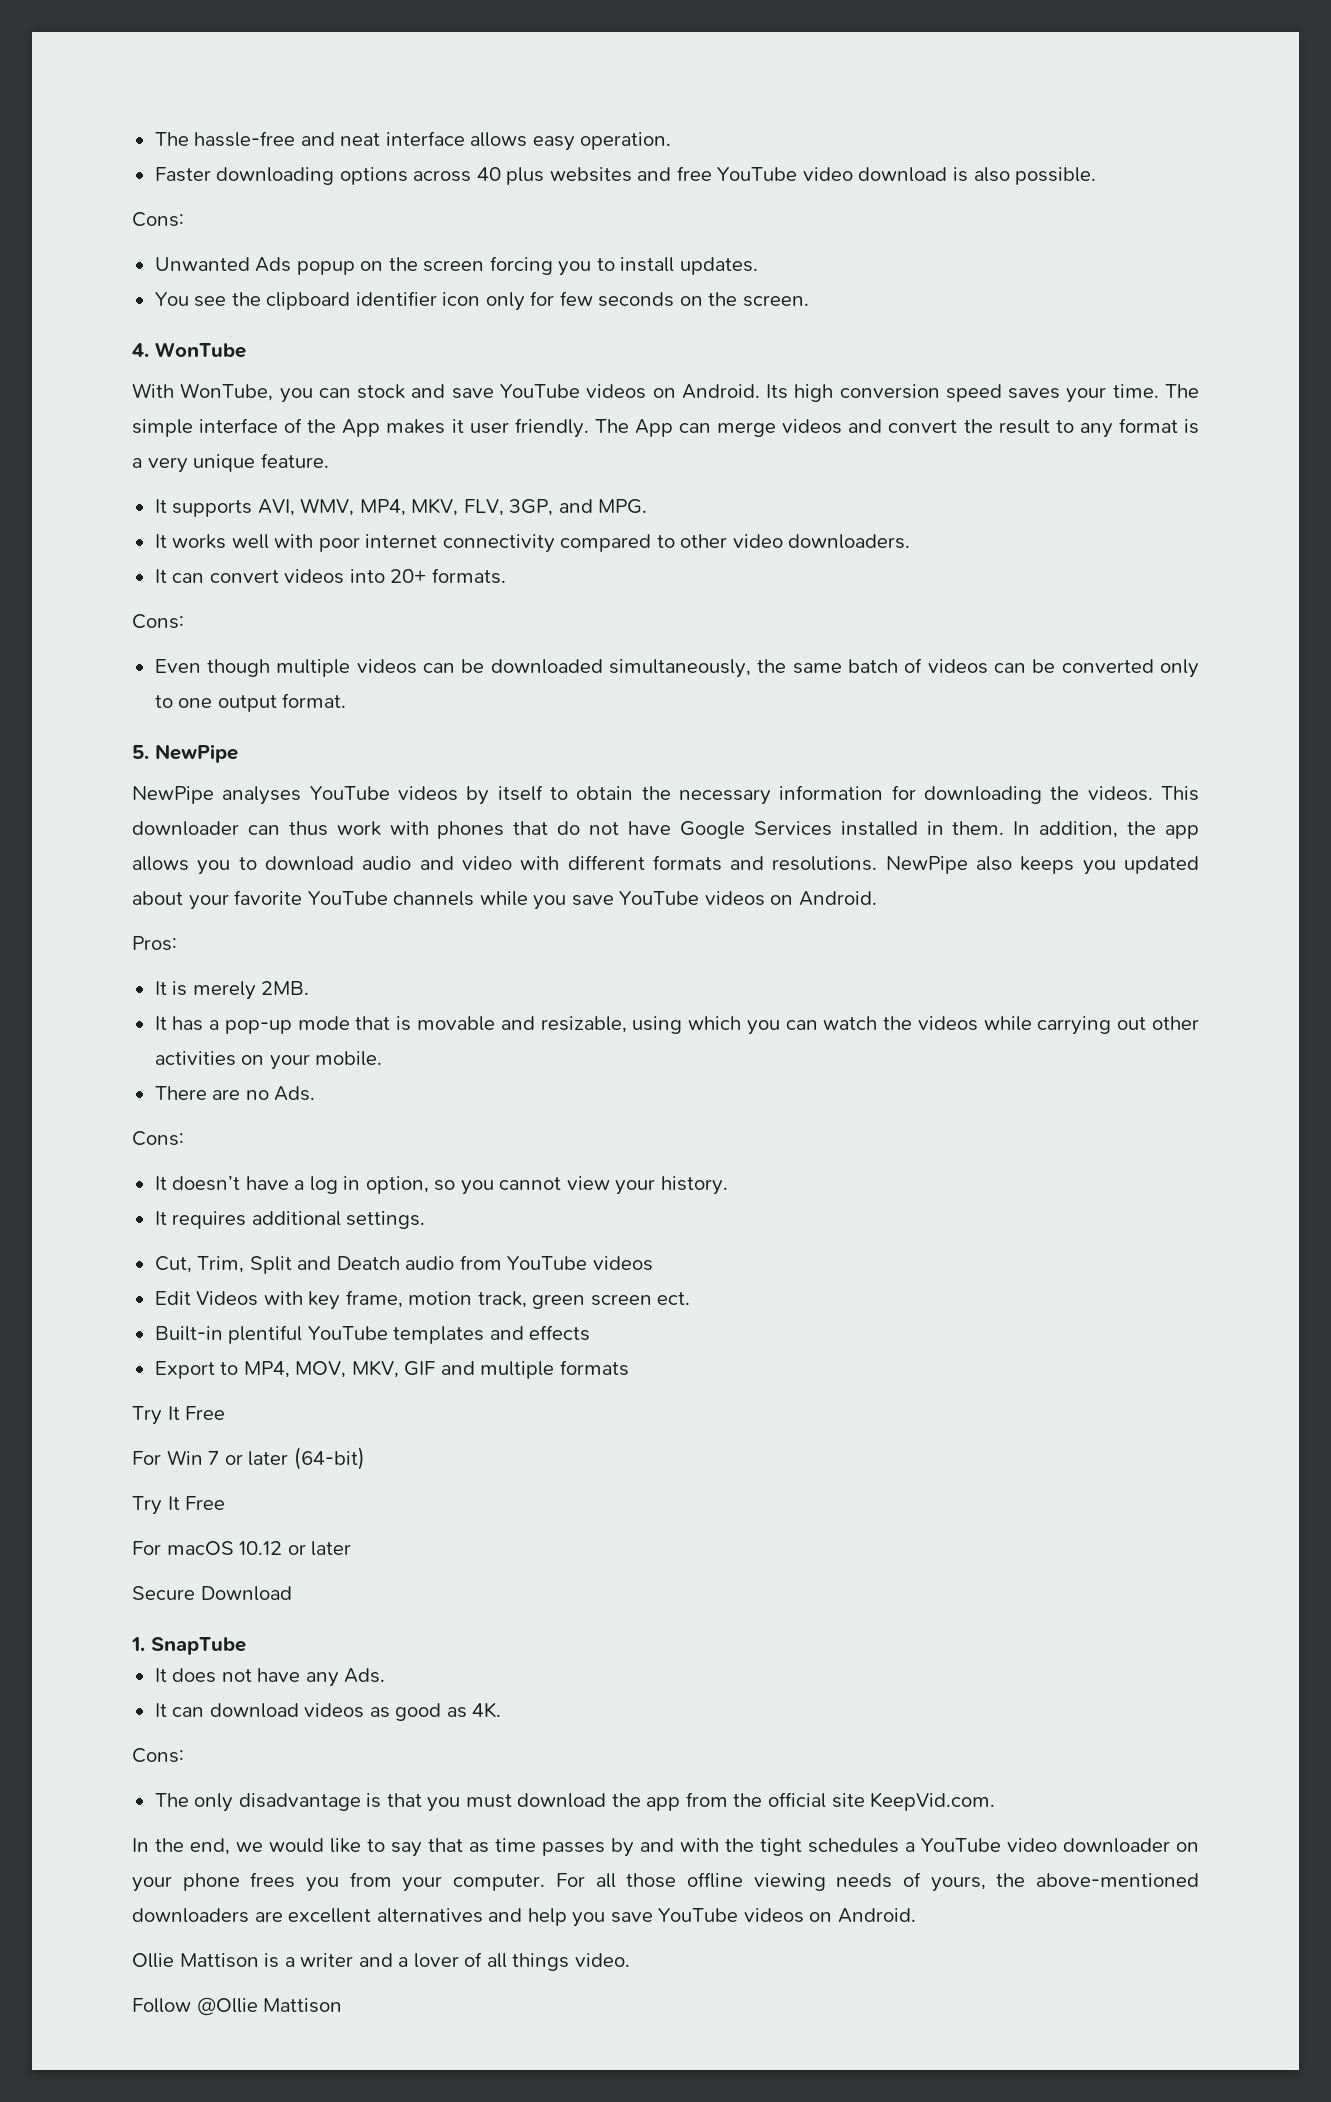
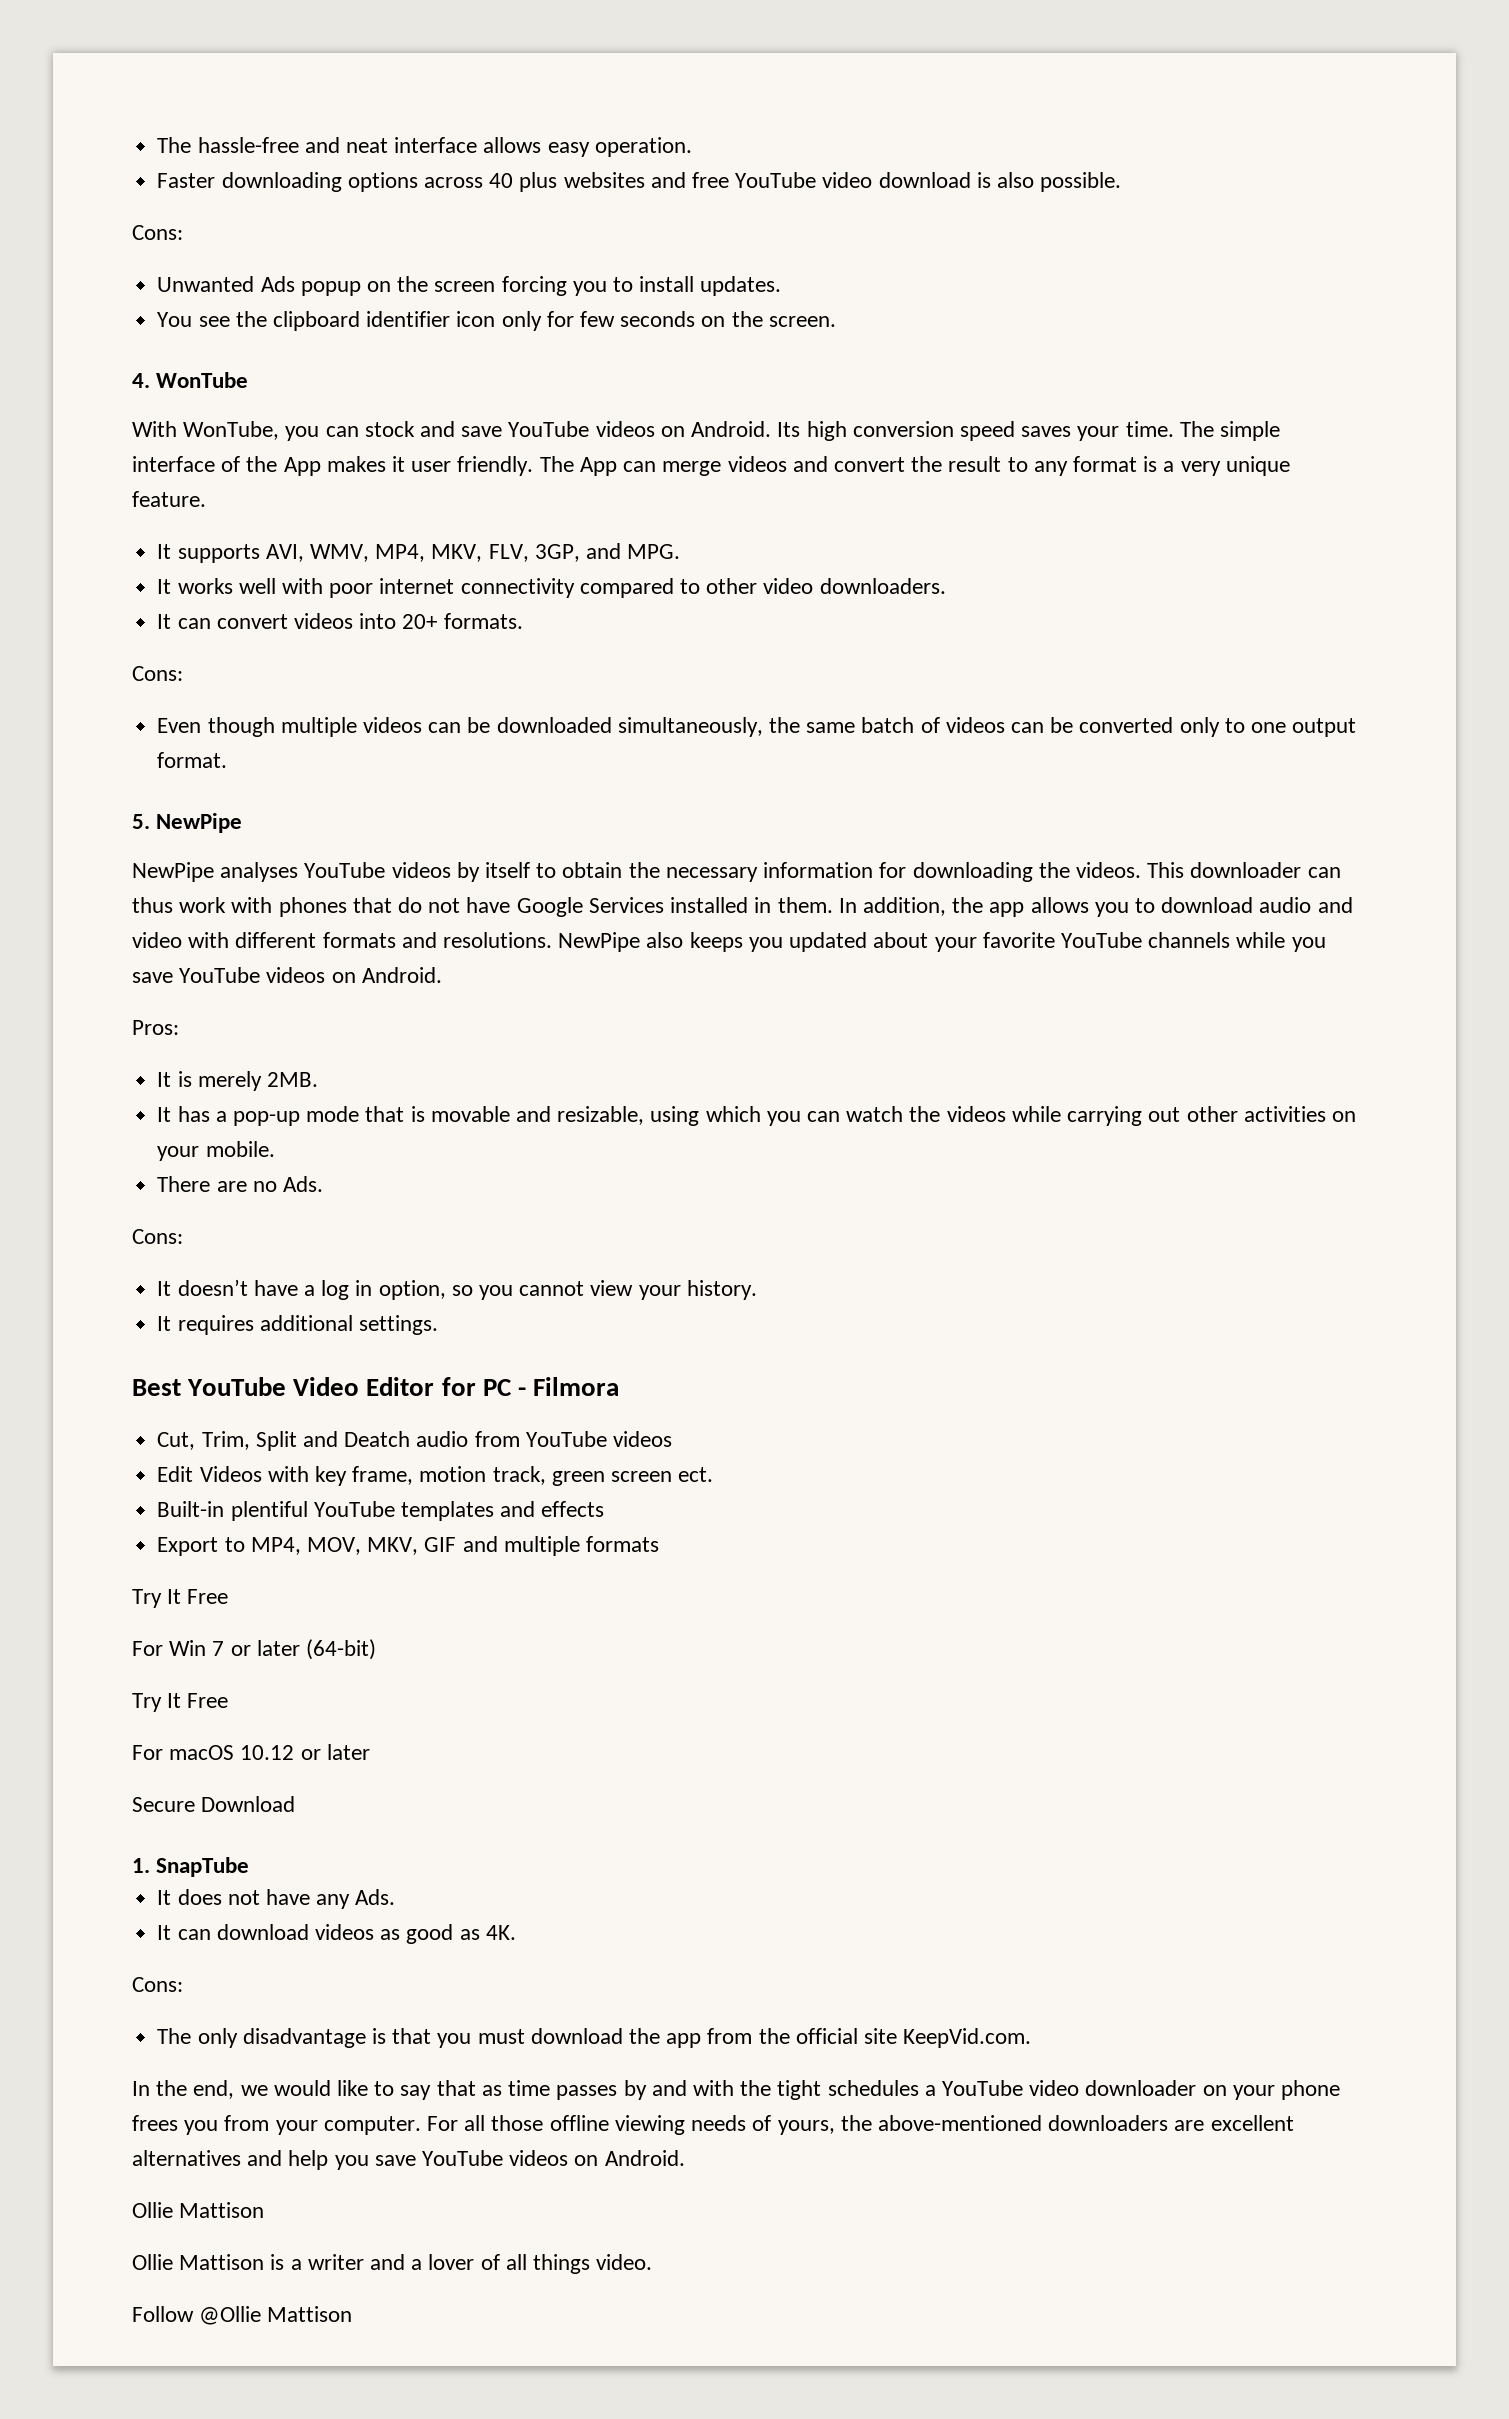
(426, 1220) none -> [132,1377,620,1396] // Best YouTube Video Editor for PC - Filmora
(259, 1960) none -> [132,2254,265,2270] // Ollie Mattison

